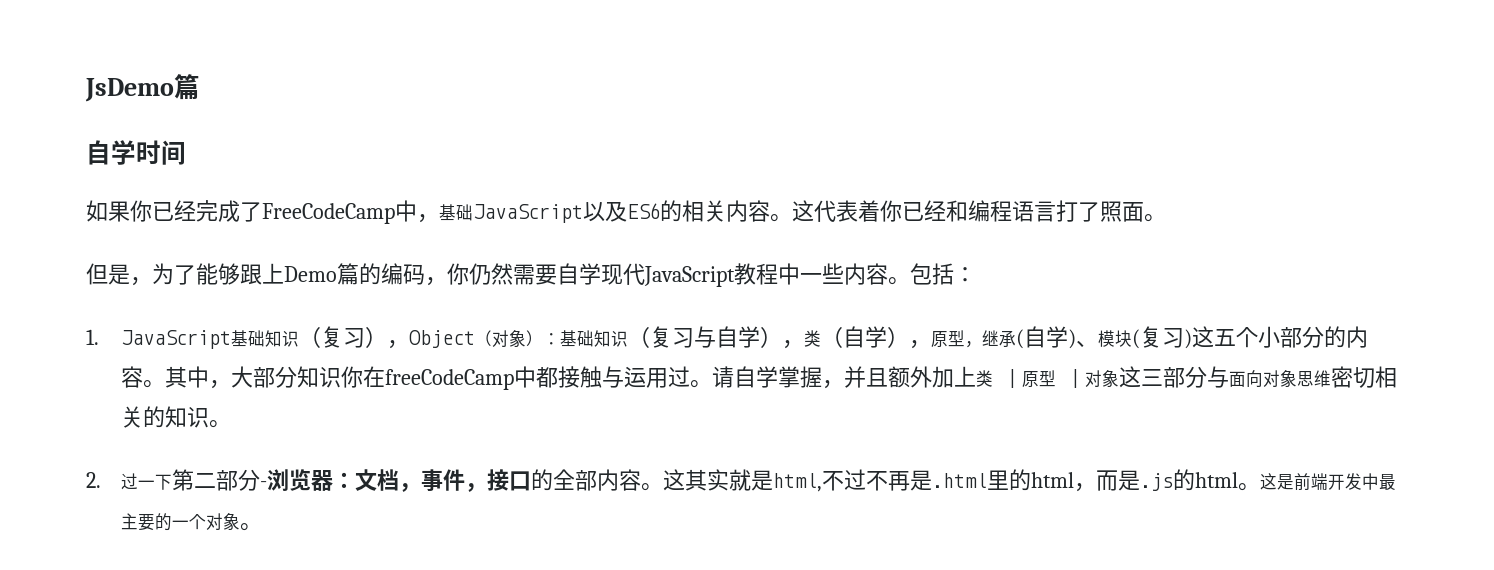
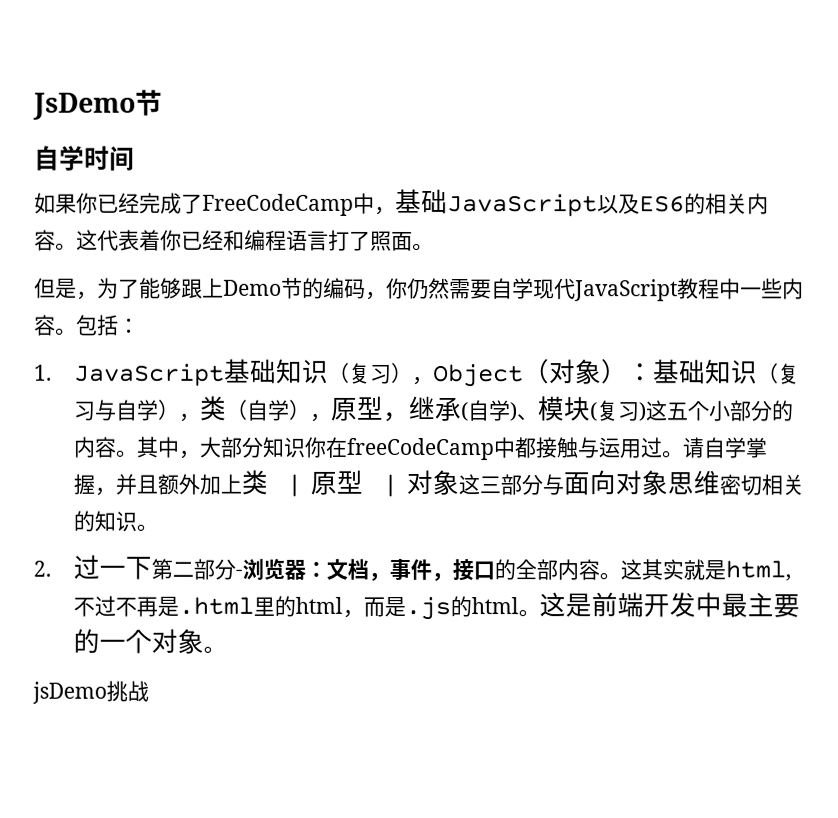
[174,74,200,100] 篇 -> [135,89,163,116] 节
[337,263,359,285] 篇 -> [281,277,303,299] 节
(262, 527) none -> [32,680,149,704] // jsDemo挑战

